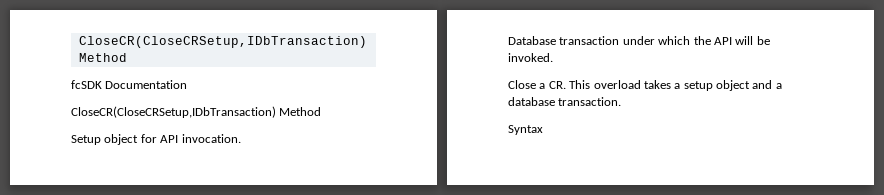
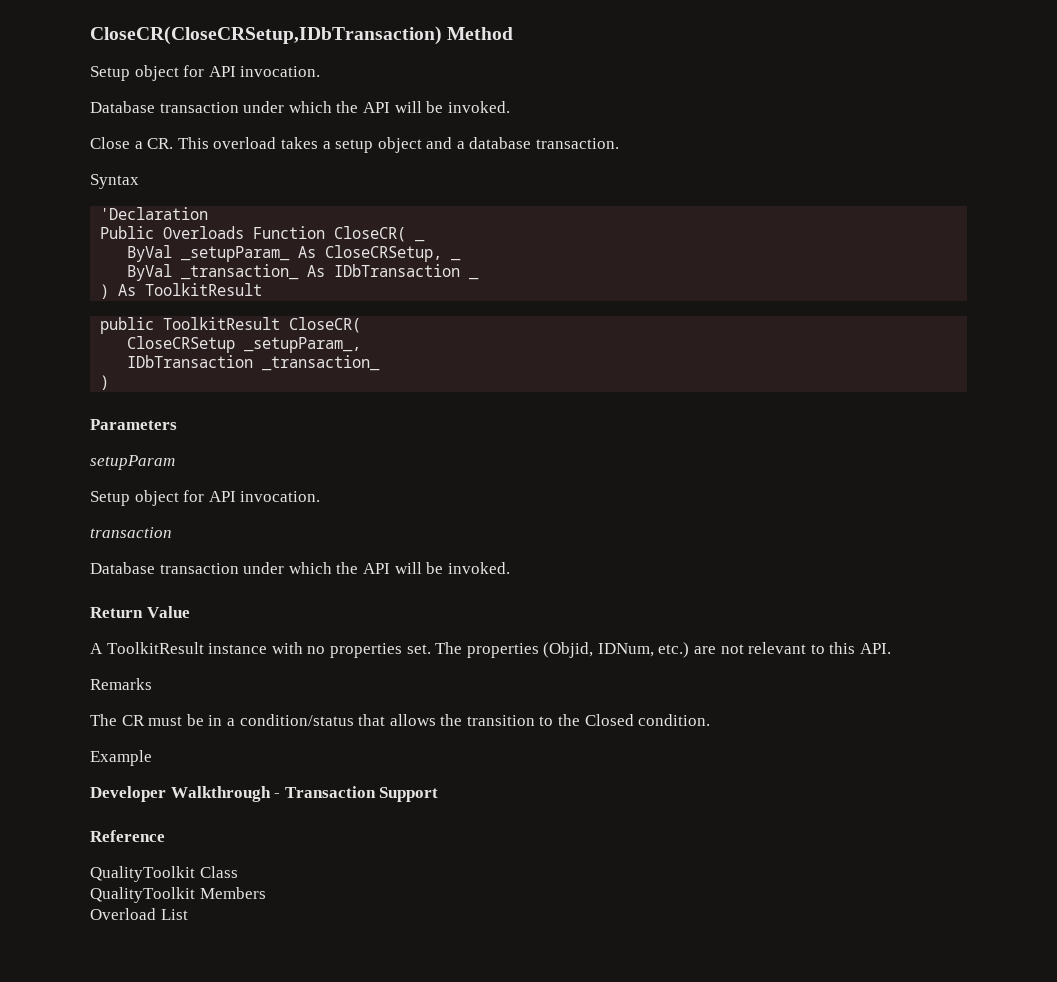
[78,36,367,48] [78,53,127,62] [71,80,188,89] [71,106,322,118] CloseCR(CloseCRSetup,IDbTransaction) Method // fcSDK Documentation // CloseCR(CloseCRSetup,IDbTransaction) Method -> [90,26,514,45] CloseCR(CloseCRSetup,IDbTransaction) Method
(543, 130) none -> [100,207,209,220] [100,226,426,242] [127,245,462,262] [127,264,461,281] [469,277,480,280] [100,283,263,299] [100,317,362,334] [127,336,362,353] [127,355,381,371] [100,375,110,390] [90,419,177,430] [90,455,175,470] [90,490,321,506] [90,527,172,538] [90,562,510,574] [90,606,190,618] [90,642,892,658] [90,678,152,690] [90,714,711,726] [90,750,152,766] [90,786,439,802] [90,830,165,842] [90,866,238,882] [90,887,266,903] [90,908,188,920] // 'Declaration // Public Overloads Function CloseCR( _ // ByVal _setupParam_ As CloseCRSetup, _ // ByVal _transaction_ As IDbTransaction _ // ) As ToolkitResult // public ToolkitResult CloseCR( // CloseCRSetup _setupParam_, // IDbTransaction _transaction_ // ) // Parameters // setupParam // Setup object for API invocation. // transaction // Database transaction under which the API will be invoked. // Return Value // A ToolkitResult instance with no properties set. The properties (Objid, IDNum, etc.) are not relevant to this API. // Remarks // The CR must be in a condition/status that allows the transition to the Closed condition. // Example // Developer Walkthrough - Transaction Support // Reference // QualityToolkit Class // QualityToolkit Members // Overload List

